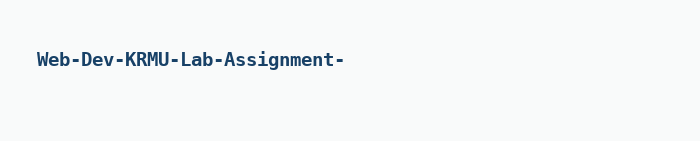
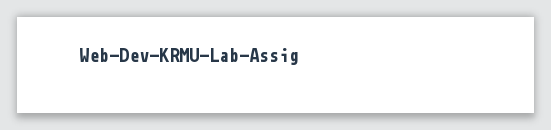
[37,51,345,70] Web-Dev-KRMU-Lab-Assignment- -> [79,48,299,65] Web-Dev-KRMU-Lab-Assig

